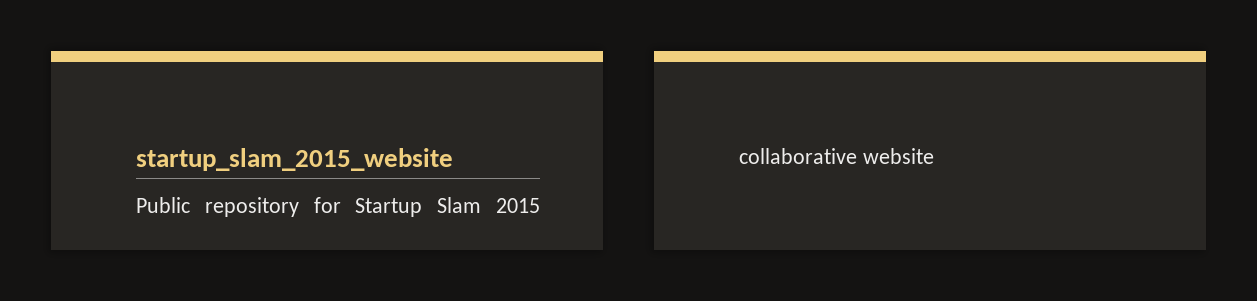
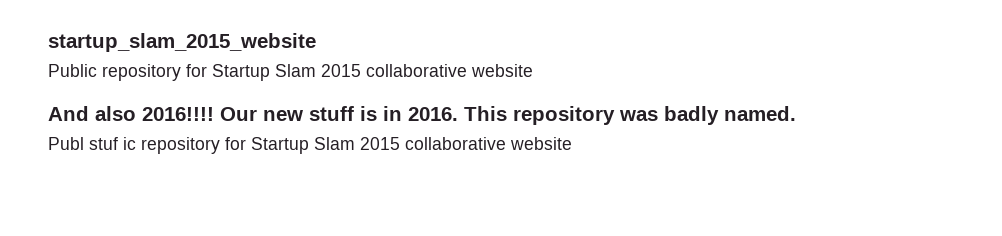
(934, 156) none -> [48,106,796,125] [48,137,572,154] // And also 2016!!!! Our new stuff is in 2016. This repository was badly named. // Publ stuf ic repository for Startup Slam 2015 collaborative website

